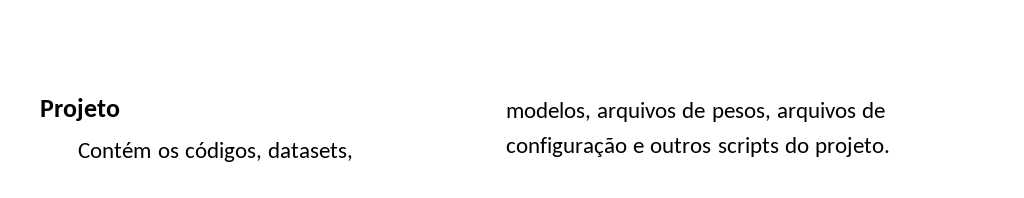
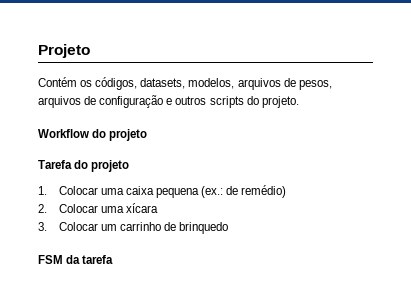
(891, 147) none -> [38,129,148,141] [38,160,130,172] [38,185,287,198] [38,203,159,213] [38,222,229,234] [38,255,114,264] // Workflow do projeto // Tarefa do projeto // 1. Colocar uma caixa pequena (ex.: de remédio) // 2. Colocar uma xícara // 3. Colocar um carrinho de brinquedo // FSM da tarefa

